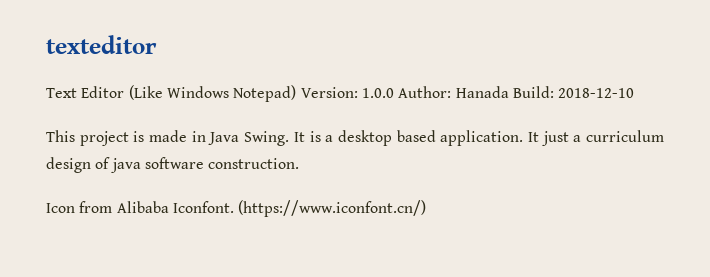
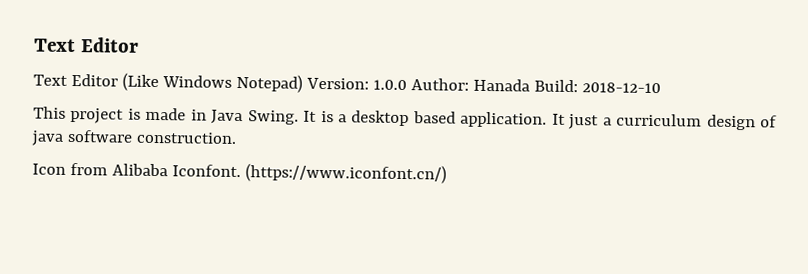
[46,35,157,54] texteditor -> [34,37,139,53] Text Editor

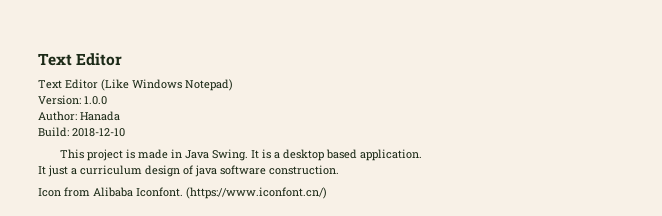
(303, 83) none -> (233, 85) //
(407, 85) none -> (107, 100) //
(530, 85) none -> (120, 116) //
(548, 119) none -> (423, 155) //

